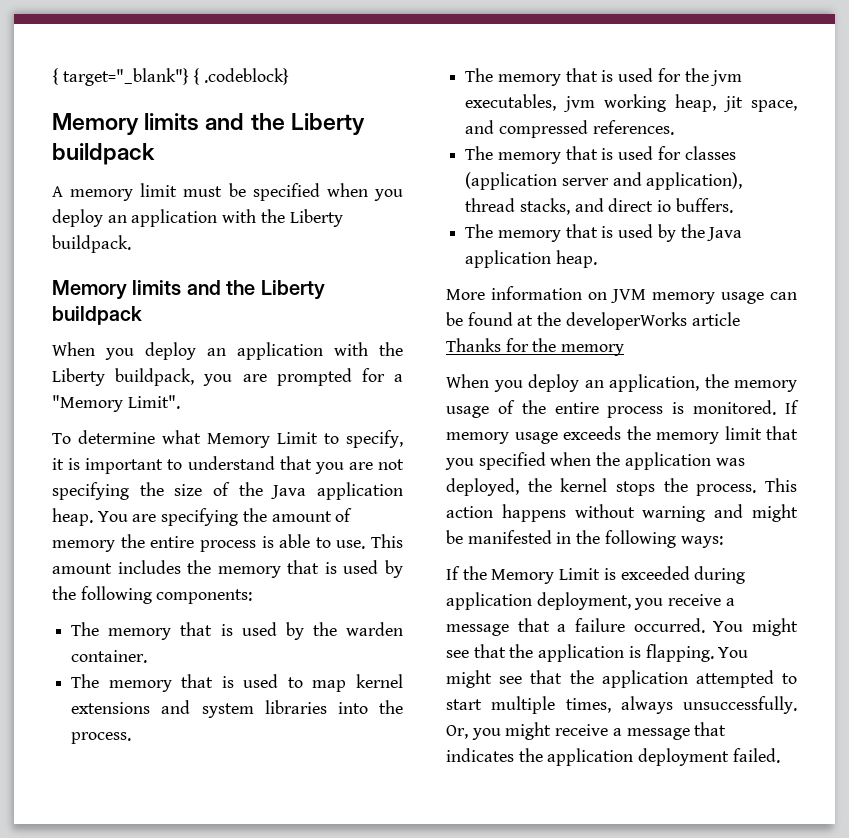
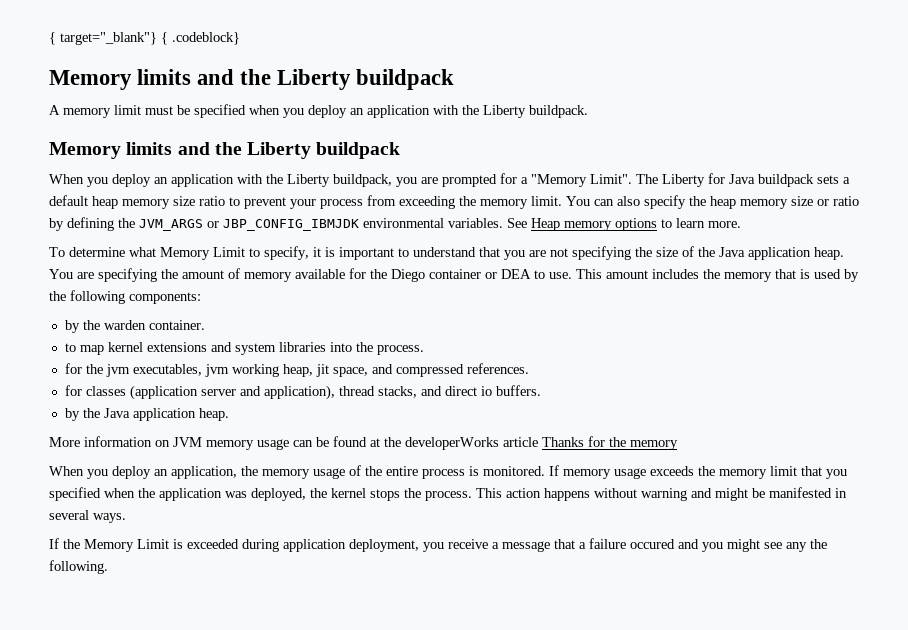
(180, 402) none -> [636,173,850,187] [49,195,859,209] [49,217,741,231] The Liberty for Java buildpack sets a default heap memory size ratio to prevent your process from exceeding the memory limit. You can also specify the heap memory size or ratio by defining the JVM_ARGS or JBP_CONFIG_IBMJDK environmental variables. See Heap memory options to learn more.
[120,534,311,552] the entire process is able -> [295,268,531,282] available for the Diego container or DEA
[71,622,277,640] The memory that is used -> (201, 298) none
[71,674,279,692] The memory that is used -> (205, 325) none
[465,68,654,86] The memory that is used -> (424, 350) none
[465,146,654,164] The memory that is used -> (529, 368) none
[465,224,654,242] The memory that is used -> (541, 390) none
[576,530,723,548] the following ways: -> [49,510,126,523] several ways.
[633,618,798,636] [446,644,749,662] [446,670,797,688] [446,696,797,714] [446,722,727,740] [446,748,780,766] occurred. You might see that the application is flapping. You might see that the application attempted to start multiple times, always unsuccessfully. Or, you might receive a message that indicates the application deployment failed. -> [630,539,827,552] [49,560,108,574] occured and you might see any the following.

